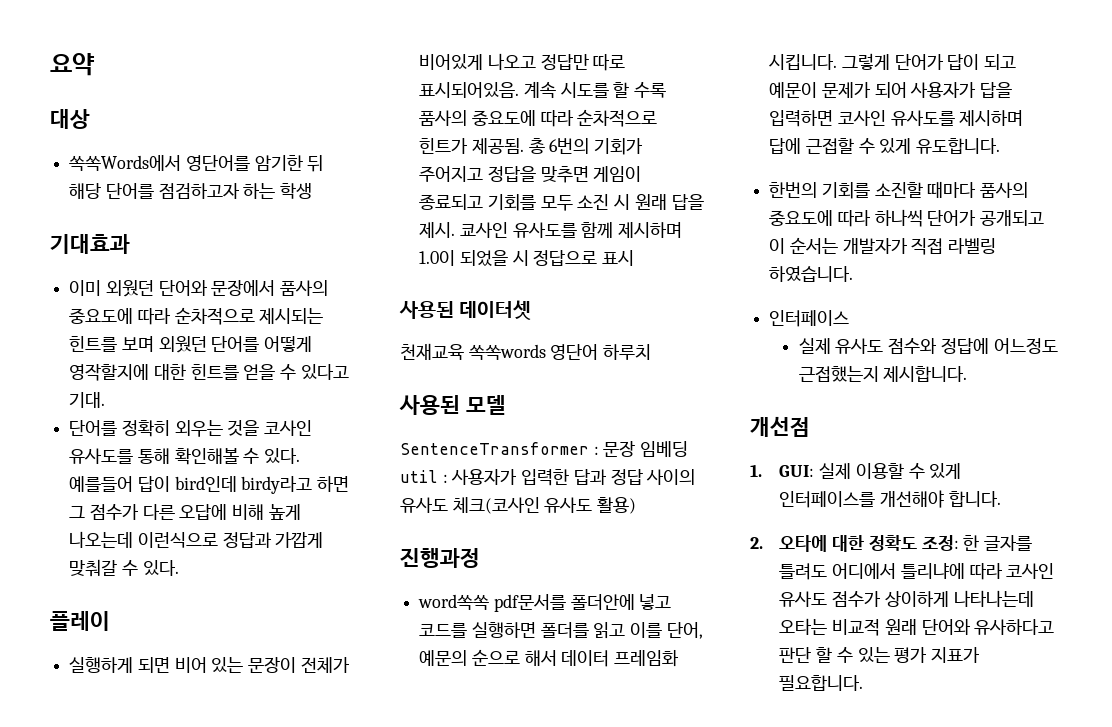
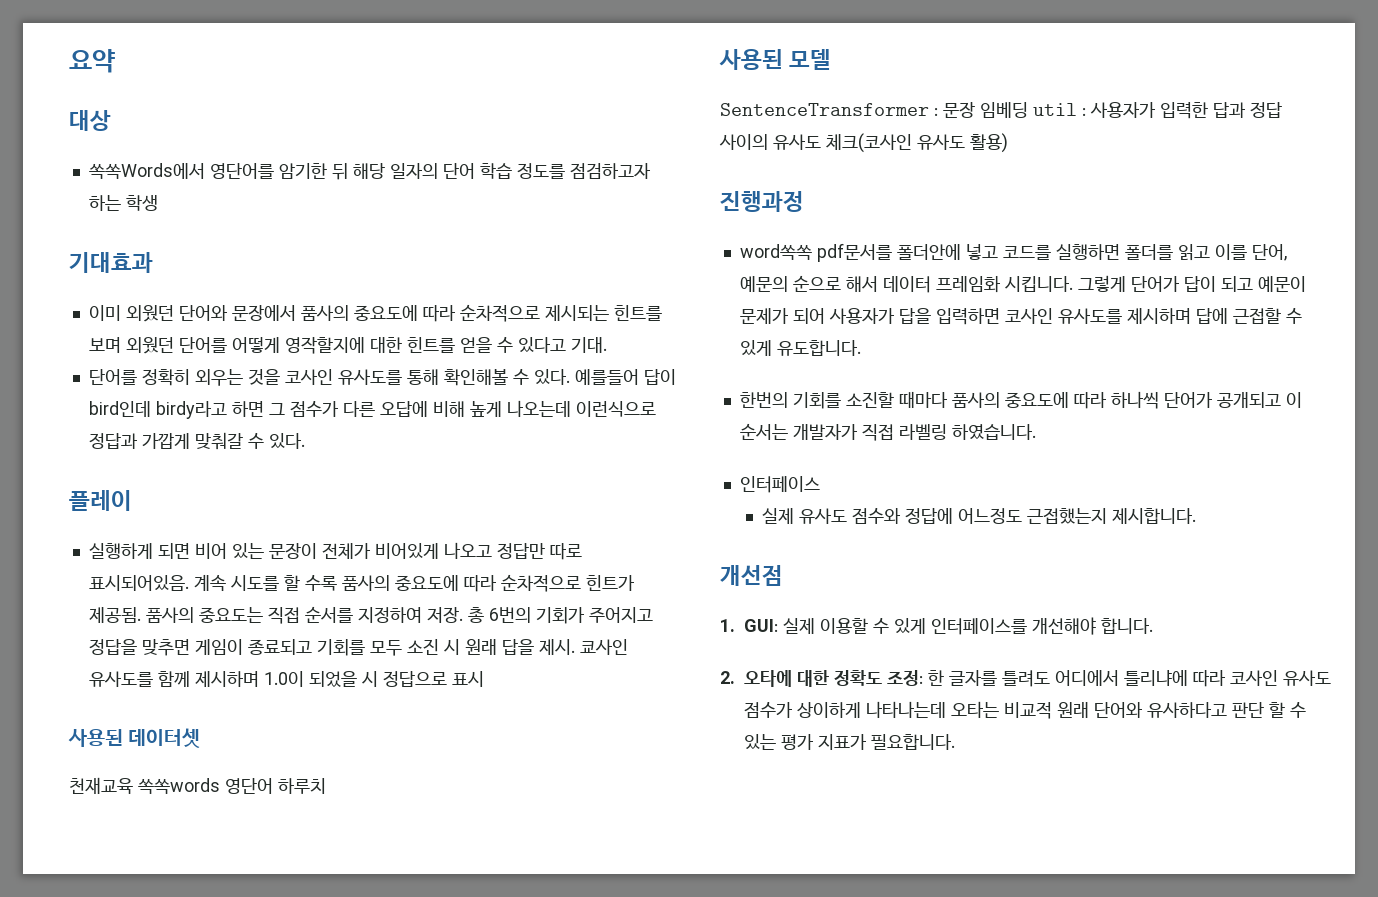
[105,183,154,199] 단어를 -> [389,163,565,179] 일자의 단어 학습 정도를
(524, 146) none -> [145,606,463,624] 품사의 중요도는 직접 순서를 지정하여 저장.

